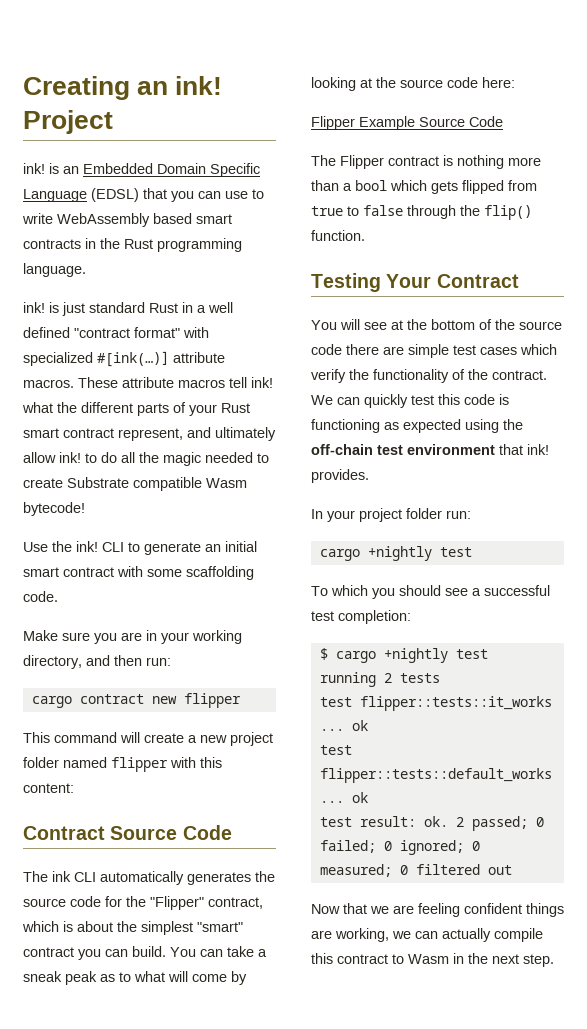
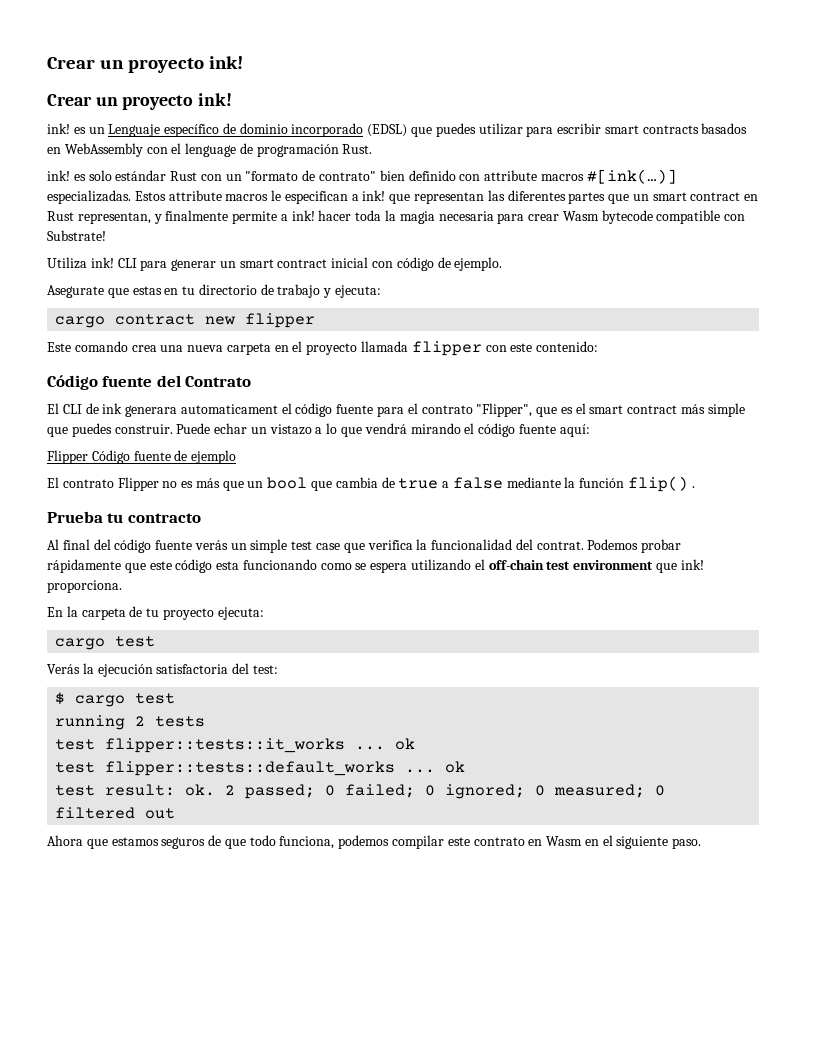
[23,76,223,100] [23,110,113,134] [23,163,260,177] [23,188,264,202] [22,213,232,227] [23,238,242,252] [23,263,86,277] [23,302,233,316] [23,327,209,338] [23,351,225,367] [23,377,273,388] [22,402,250,416] [23,427,276,441] [23,452,269,466] [23,477,247,491] [23,502,85,516] [23,541,257,555] [23,566,254,580] [23,591,58,602] [23,630,242,644] [23,655,171,669] [31,693,241,708] [23,732,273,746] [23,757,222,772] [23,783,74,793] [23,825,232,840] [23,871,275,885] [23,896,263,910] [22,921,243,935] [23,946,267,960] [23,971,247,985] [311,77,515,91] [311,116,503,130] [311,155,541,169] [311,180,537,194] [311,205,532,220] [311,230,365,241] [311,273,519,292] [311,319,562,330] [311,344,557,358] [311,369,547,383] [311,394,509,408] [311,419,523,433] [311,444,549,455] [311,469,369,483] [311,508,471,522] [319,546,472,561] [311,585,550,599] [311,610,411,624] Creating an ink! Project // ink! is an Embedded Domain Specific Language (EDSL) that you can use to write WebAssembly based smart contracts in the Rust programming language. // ink! is just standard Rust in a well defined "contract format" with specialized #[ink(…)] attribute macros. These attribute macros tell ink! what the different parts of your Rust smart contract represent, and ultimately allow ink! to do all the magic needed to create Substrate compatible Wasm bytecode! // Use the ink! CLI to generate an initial smart contract with some scaffolding code. // Make sure you are in your working directory, and then run: // cargo contract new flipper // This command will create a new project folder named flipper with this content: // Contract Source Code // The ink CLI automatically generates the source code for the "Flipper" contract, which is about the simplest "smart" contract you can build. You can take a sneak peak as to what will come by looking at the source code here: // Flipper Example Source Code // The Flipper contract is nothing more than a bool which gets flipped from true to false through the flip() function. // Testing Your Contract // You will see at the bottom of the source code there are simple test cases which verify the functionality of the contract. We can quickly test this code is functioning as expected using the off-chain test environment that ink! provides. // In your project folder run: // cargo +nightly test // To which you should see a successful test completion: -> [47,56,244,73] [47,93,233,110] [47,123,748,137] [47,143,373,157] [47,169,677,184] [47,190,759,204] [47,210,746,224] [47,230,106,241] [47,257,503,271] [47,284,382,298] [55,313,316,328] [47,341,599,356] [47,375,252,390] [47,403,745,417] [47,423,590,437] [47,450,237,464] [47,476,695,492] [47,511,201,523] [47,539,682,553] [47,559,704,573] [47,580,122,593] [47,606,264,620] [55,636,156,650] [47,663,278,677] Crear un proyecto ink! // Crear un proyecto ink! // ink! es un Lenguaje específico de dominio incorporado (EDSL) que puedes utilizar para escribir smart contracts basados en WebAssembly con el lenguage de programación Rust. // ink! es solo estándar Rust con un "formato de contrato" bien definido con attribute macros #[ink(…)] especializadas. Estos attribute macros le especifican a ink! que representan las diferentes partes que un smart contract en Rust representan, y finalmente permite a ink! hacer toda la magia necesaria para crear Wasm bytecode compatible con Substrate! // Utiliza ink! CLI para generar un smart contract inicial con código de ejemplo. // Asegurate que estas en tu directorio de trabajo y ejecuta: // cargo contract new flipper // Este comando crea una nueva carpeta en el proyecto llamada flipper con este contenido: // Código fuente del Contrato // El CLI de ink generara automaticament el código fuente para el contrato "Flipper", que es el smart contract más simple que puedes construir. Puede echar un vistazo a lo que vendrá mirando el código fuente aquí: // Flipper Código fuente de ejemplo // El contrato Flipper no es más que un bool que cambia de true a false mediante la función flip() . // Prueba tu contracto // Al final del código fuente verás un simple test case que verifica la funcionalidad del contrat. Podemos probar rápidamente que este código esta funcionando como se espera utilizando el off-chain test environment que ink! proporciona. // En la carpeta de tu proyecto ejecuta: // cargo test // Verás la ejecución satisfactoria del test:
[383,648,448,663] +nightly -> (126, 701) none
[311,903,564,917] [311,928,543,942] [311,953,554,967] Now that we are feeling confident things are working, we can actually compile this contract to Wasm in the next step. -> [47,835,702,849] Ahora que estamos seguros de que todo funciona, podemos compilar este contrato en Wasm en el siguiente paso.

